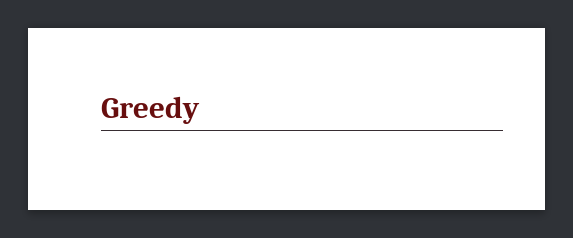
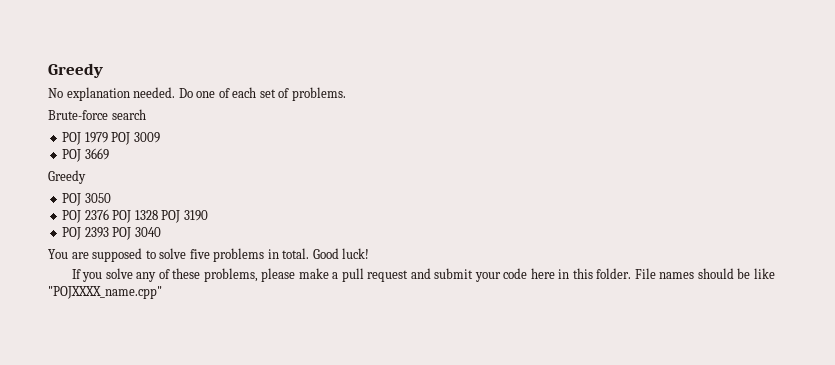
[101,96,200,124] Greedy -> [48,63,103,78] [48,87,346,101] [48,109,146,120] [62,132,160,145] [62,148,109,162] [48,170,86,184] [62,193,111,206] [62,209,208,223] [62,227,161,240] [48,248,370,262] [71,268,775,282] [48,286,162,299] Greedy // No explanation needed. Do one of each set of problems. // Brute-force search // POJ 1979 POJ 3009 // POJ 3669 // Greedy // POJ 3050 // POJ 2376 POJ 1328 POJ 3190 // POJ 2393 POJ 3040 // You are supposed to solve five problems in total. Good luck! // If you solve any of these problems, please make a pull request and submit your code here in this folder. File names should be like "POJXXXX_name.cpp"

